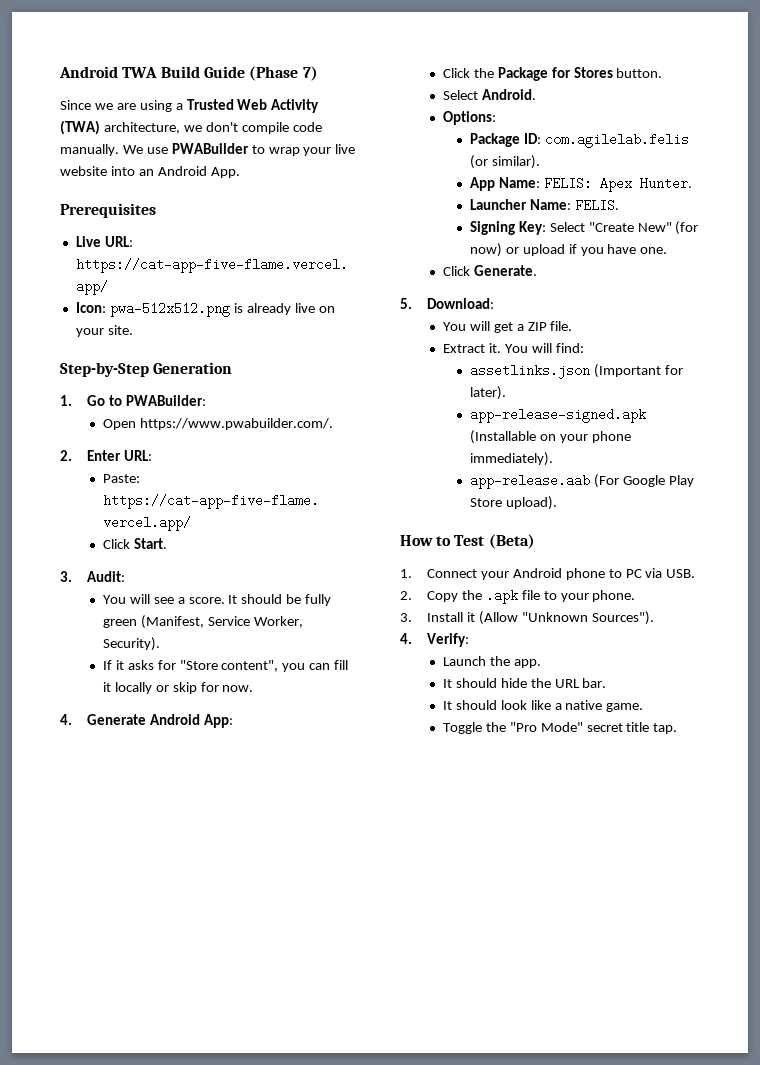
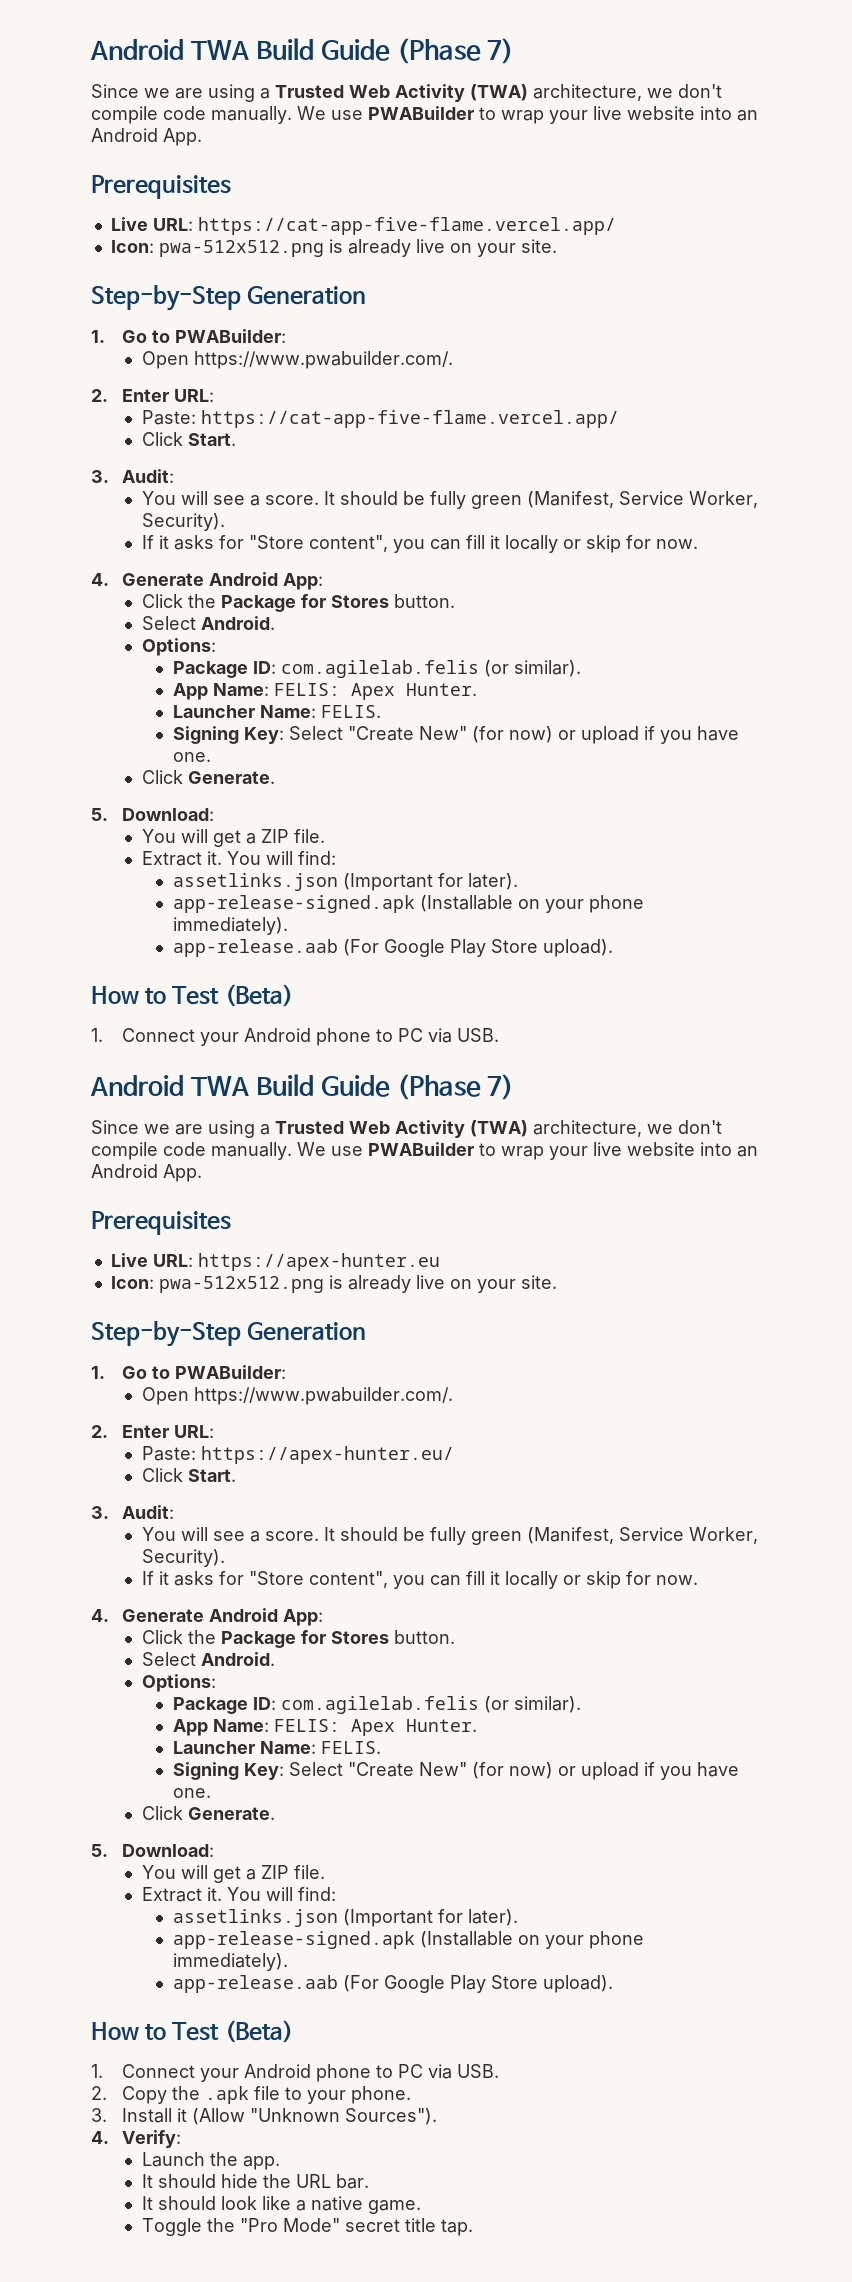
(696, 573) none -> [90,1074,515,1100] [91,1120,722,1138] [91,1142,758,1160] [91,1164,202,1182] [91,1211,231,1235] [110,1253,440,1271] [110,1275,557,1293] [91,1321,367,1347] [91,1365,286,1379] [141,1387,453,1405] [91,1425,214,1438] [141,1446,454,1464] [141,1468,236,1482] [91,1505,174,1519] [141,1527,758,1545] [141,1549,225,1567] [141,1571,698,1589] [91,1608,323,1626] [141,1630,455,1648] [141,1652,275,1666] [141,1674,216,1692] [172,1696,581,1714] [172,1719,477,1736] [172,1741,381,1754] [172,1762,739,1780] [172,1788,211,1798] [141,1806,275,1820] [91,1844,214,1857] [141,1865,325,1883] [141,1887,336,1902] [172,1909,518,1927] [172,1931,644,1949] [172,1953,288,1971] [172,1975,613,1993] [91,2020,293,2043] [91,2064,499,2082] // Android TWA Build Guide (Phase 7) // Since we are using a Trusted Web Activity (TWA) architecture, we don't compile code manually. We use PWABuilder to wrap your live website into an Android App. // Prerequisites // Live URL: https://apex-hunter.eu // Icon: pwa-512x512.png is already live on your site. // Step-by-Step Generation // 1. Go to PWABuilder: // Open https://www.pwabuilder.com/. // 2. Enter URL: // Paste: https://apex-hunter.eu/ // Click Start. // 3. Audit: // You will see a score. It should be fully green (Manifest, Service Worker, Security). // If it asks for "Store content", you can fill it locally or skip for now. // 4. Generate Android App: // Click the Package for Stores button. // Select Android. // Options: // Package ID: com.agilelab.felis (or similar). // App Name: FELIS: Apex Hunter. // Launcher Name: FELIS. // Signing Key: Select "Create New" (for now) or upload if you have one. // Click Generate. // 5. Download: // You will get a ZIP file. // Extract it. You will find: // assetlinks.json (Important for later). // app-release-signed.apk (Installable on your phone immediately). // app-release.aab (For Google Play Store upload). // How to Test (Beta) // 1. Connect your Android phone to PC via USB.

